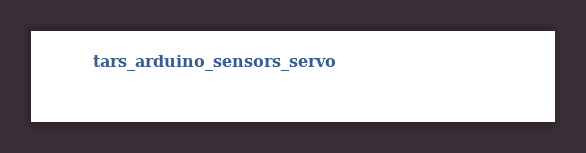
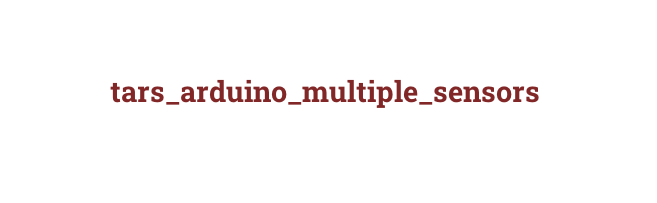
[93,55,336,71] tars_arduino_sensors_servo -> [110,79,540,108] tars_arduino_multiple_sensors

